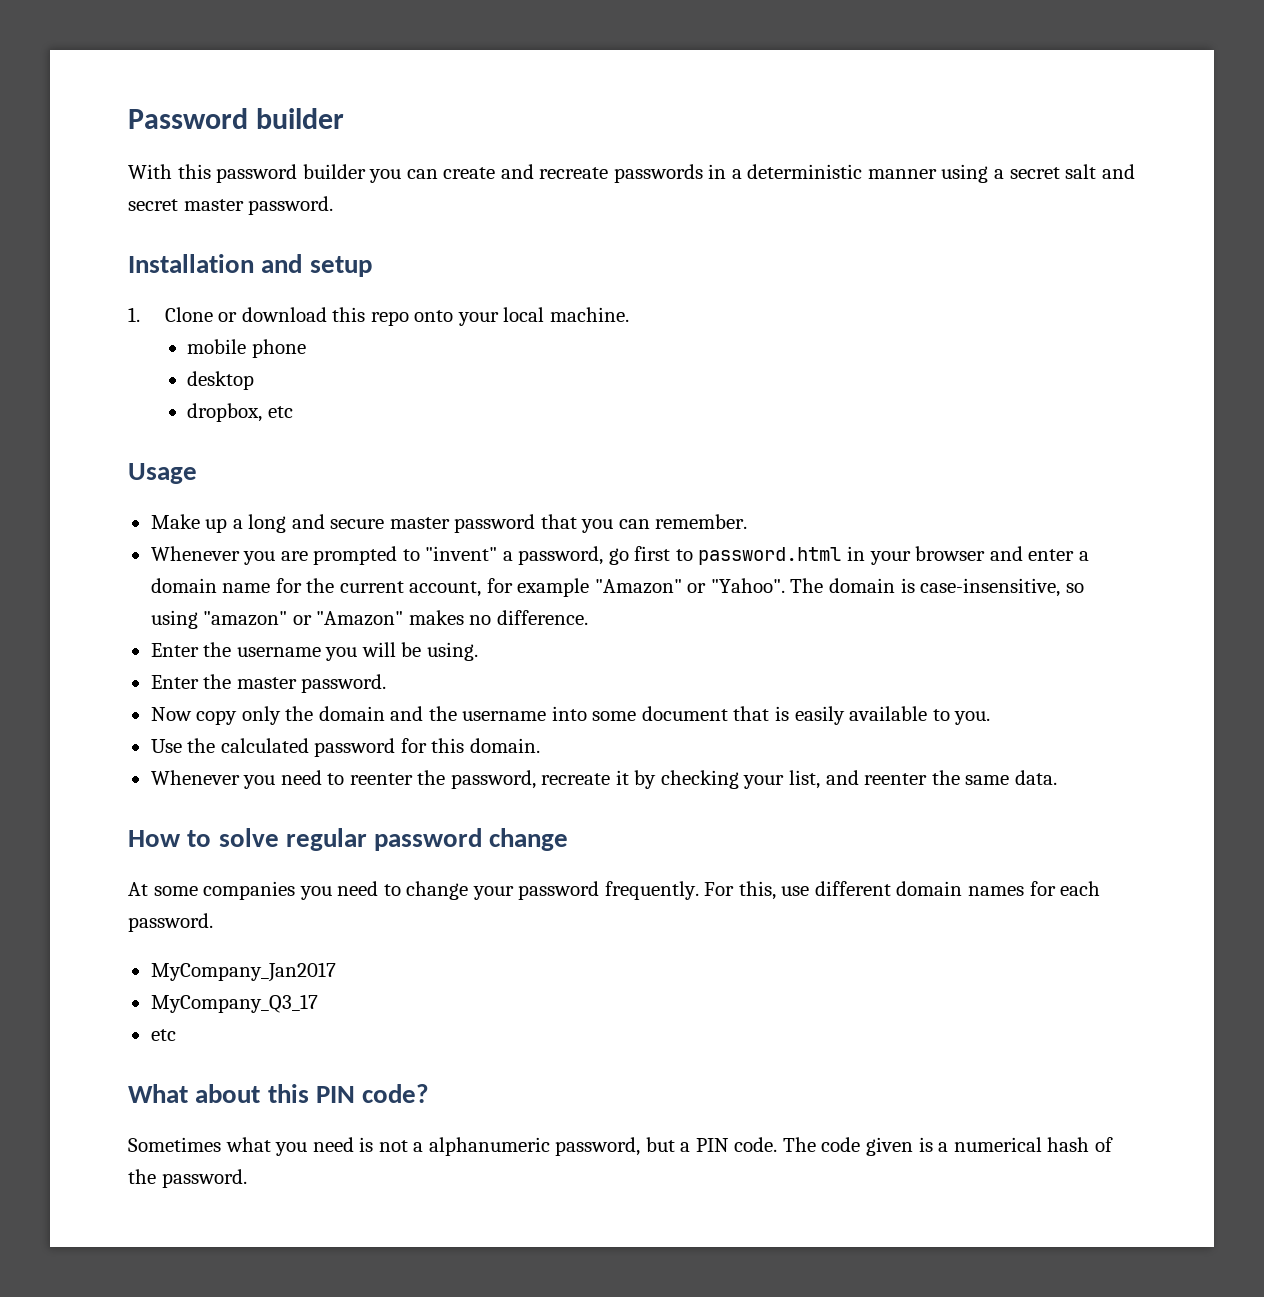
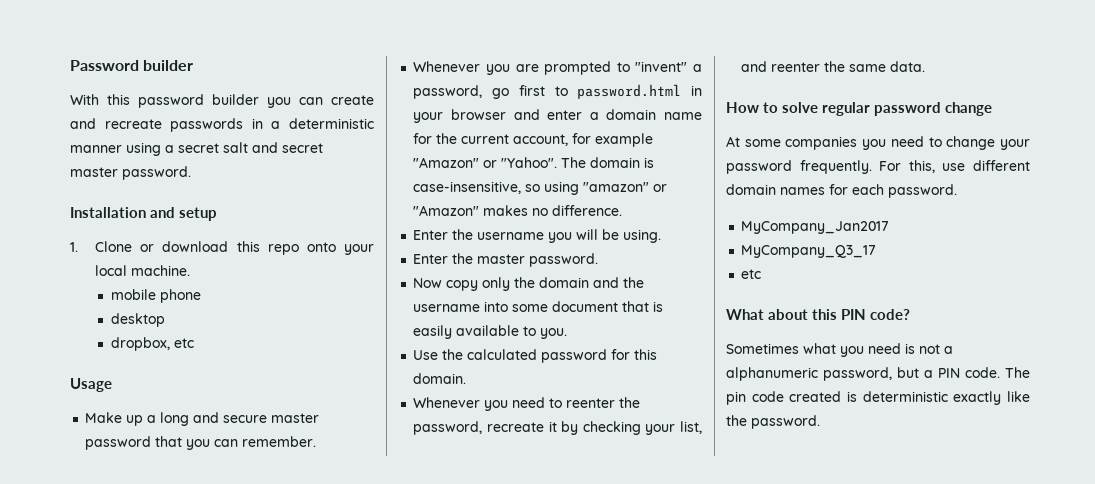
[821,1137,1113,1156] code given is a numerical hash of -> [726,391,1030,405] pin code created is deterministic exactly like

